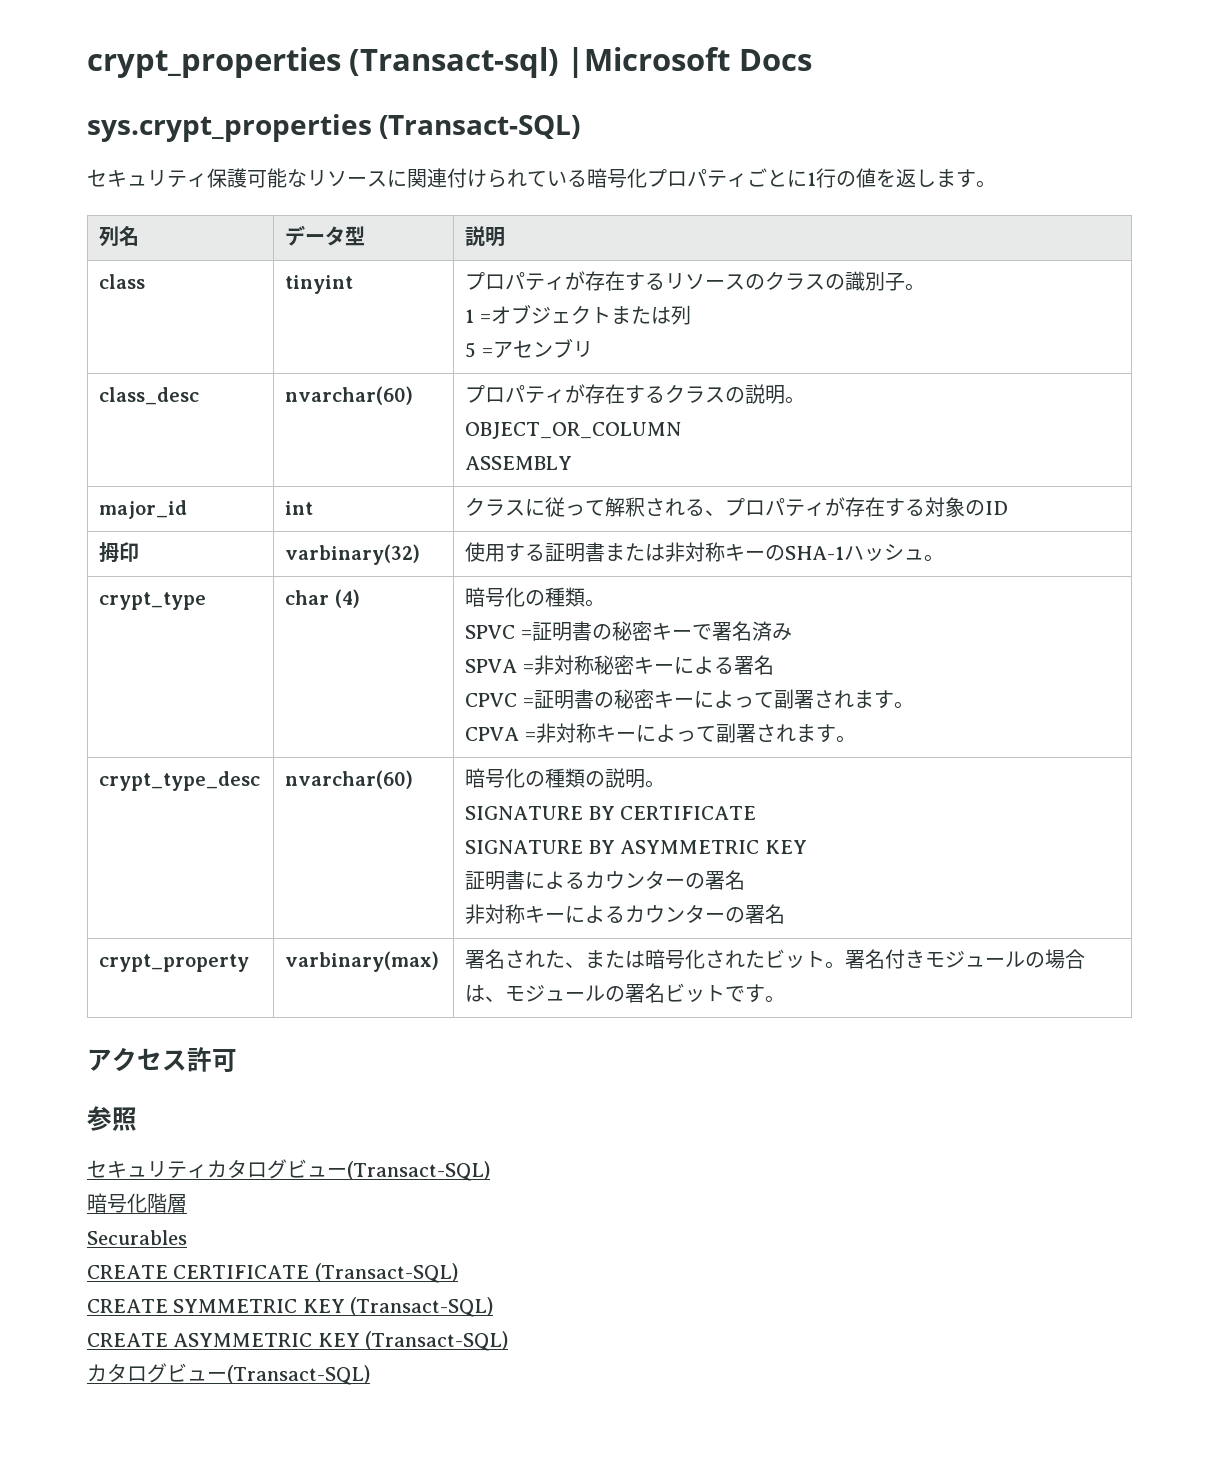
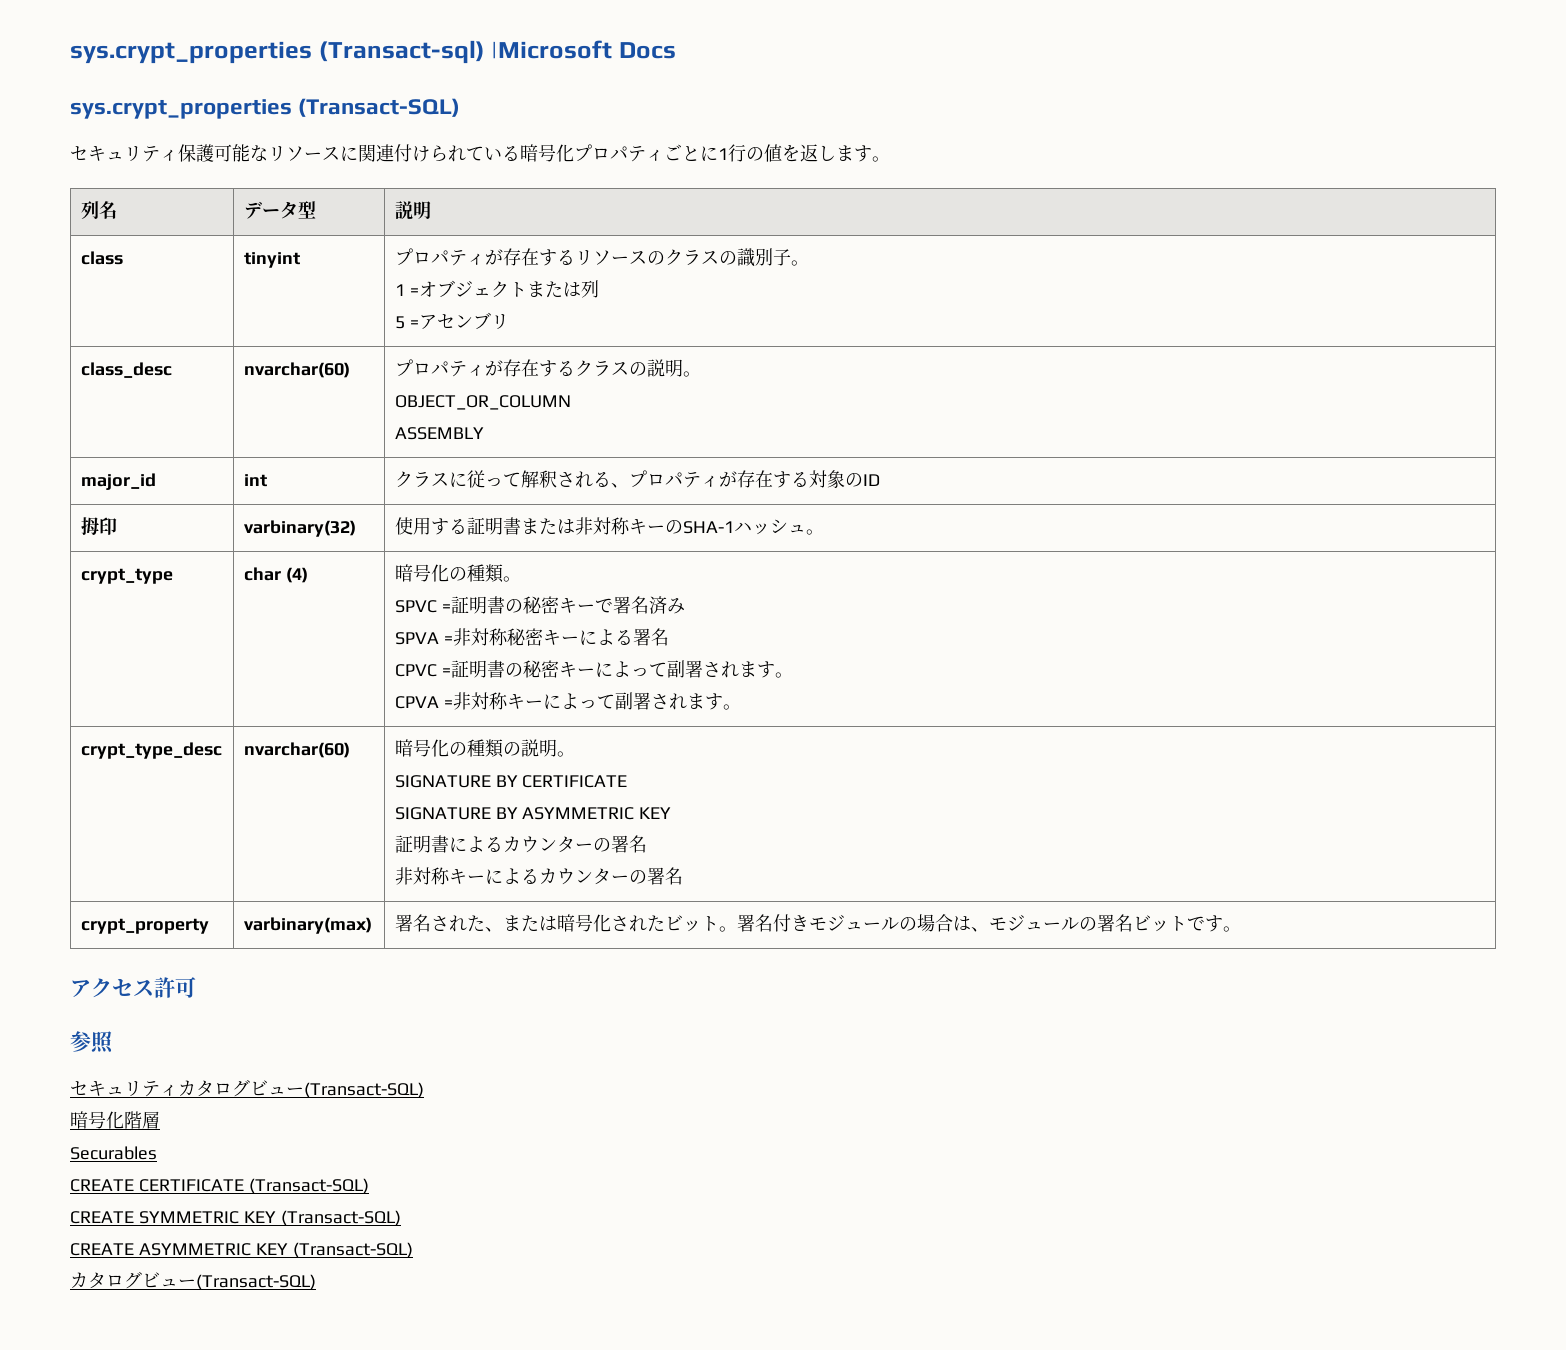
[87,47,341,78] crypt_properties -> [70,41,312,64] sys.crypt_properties

